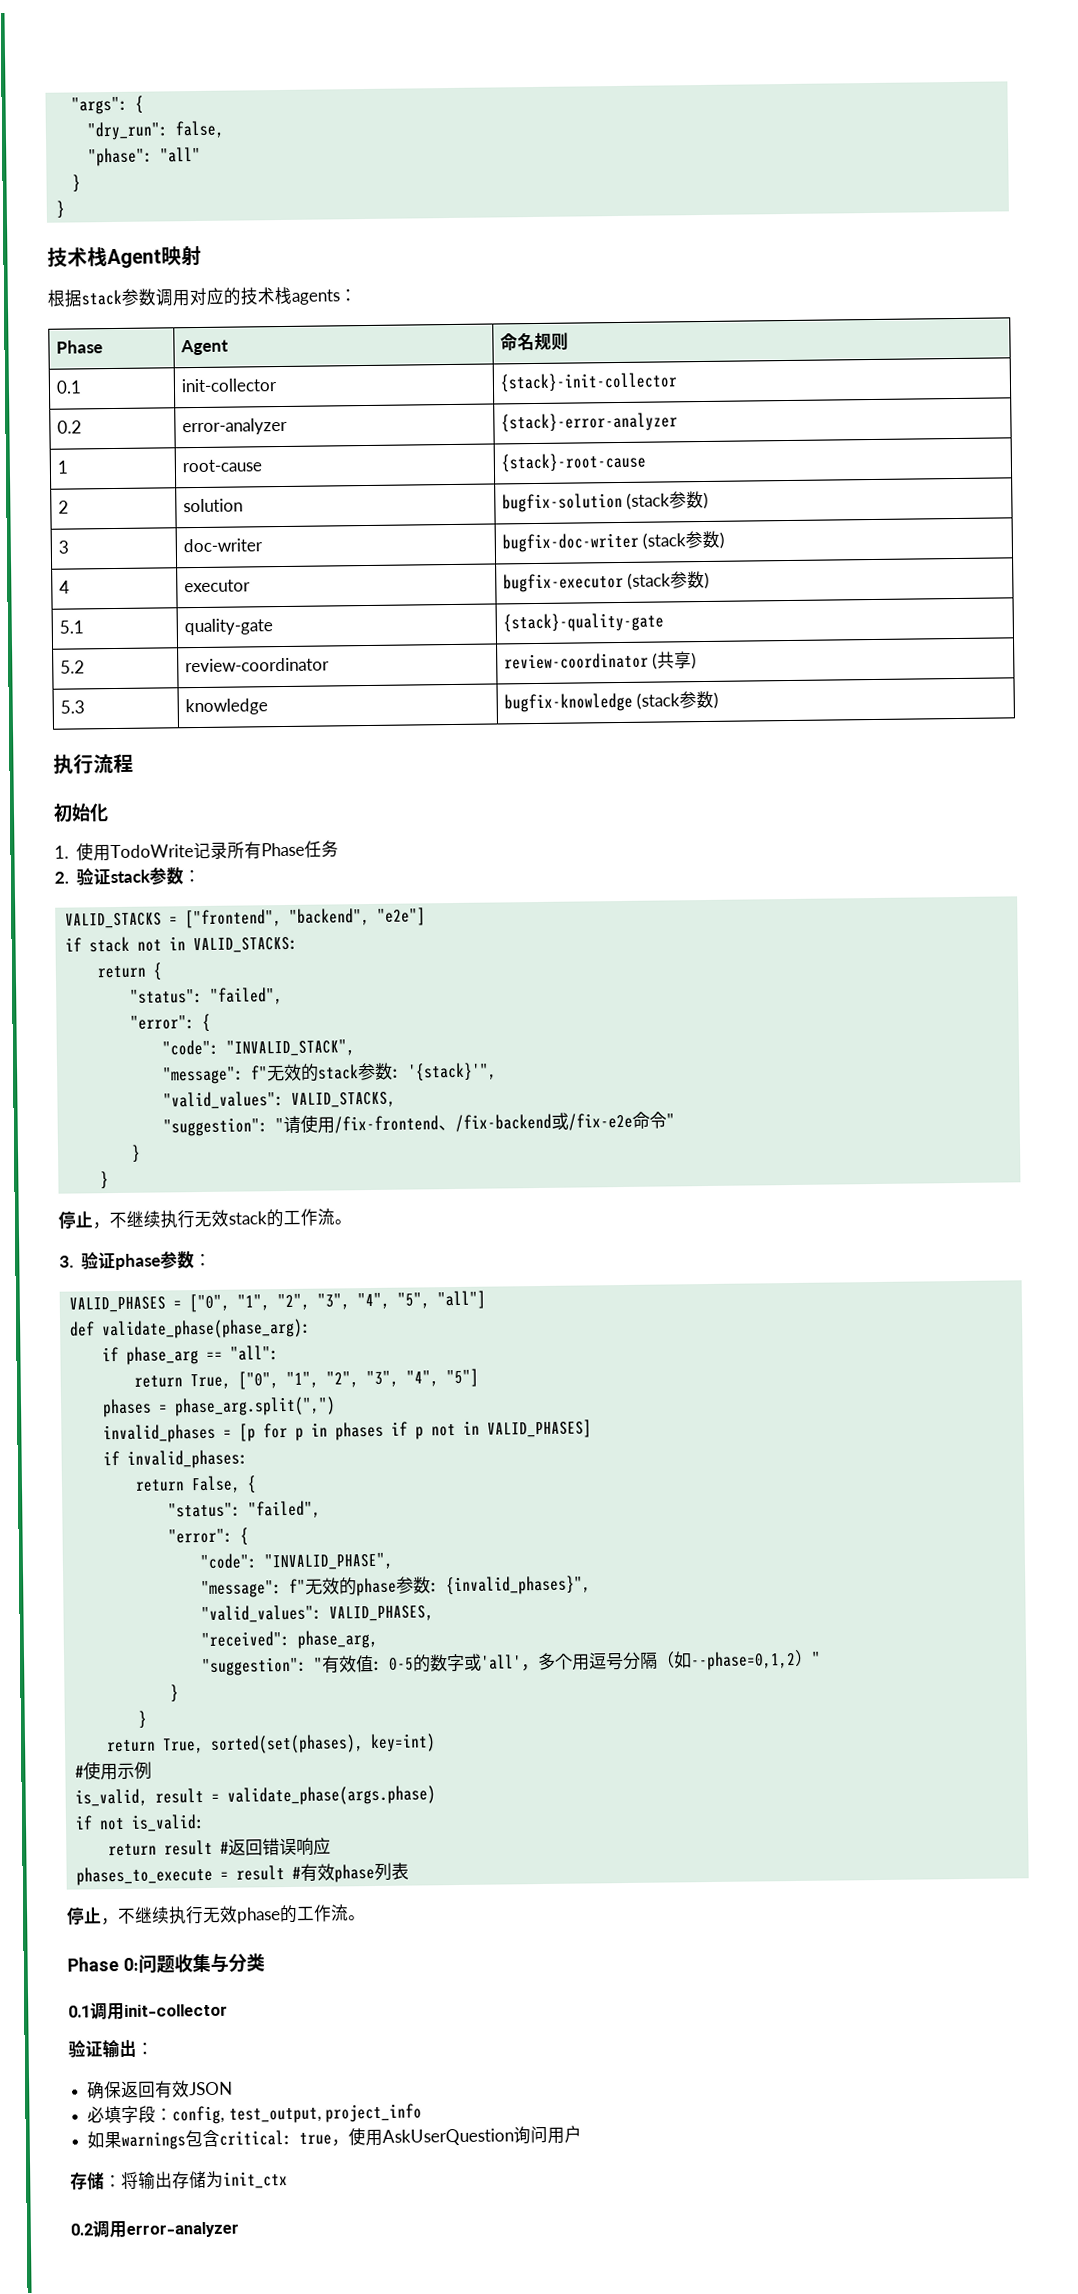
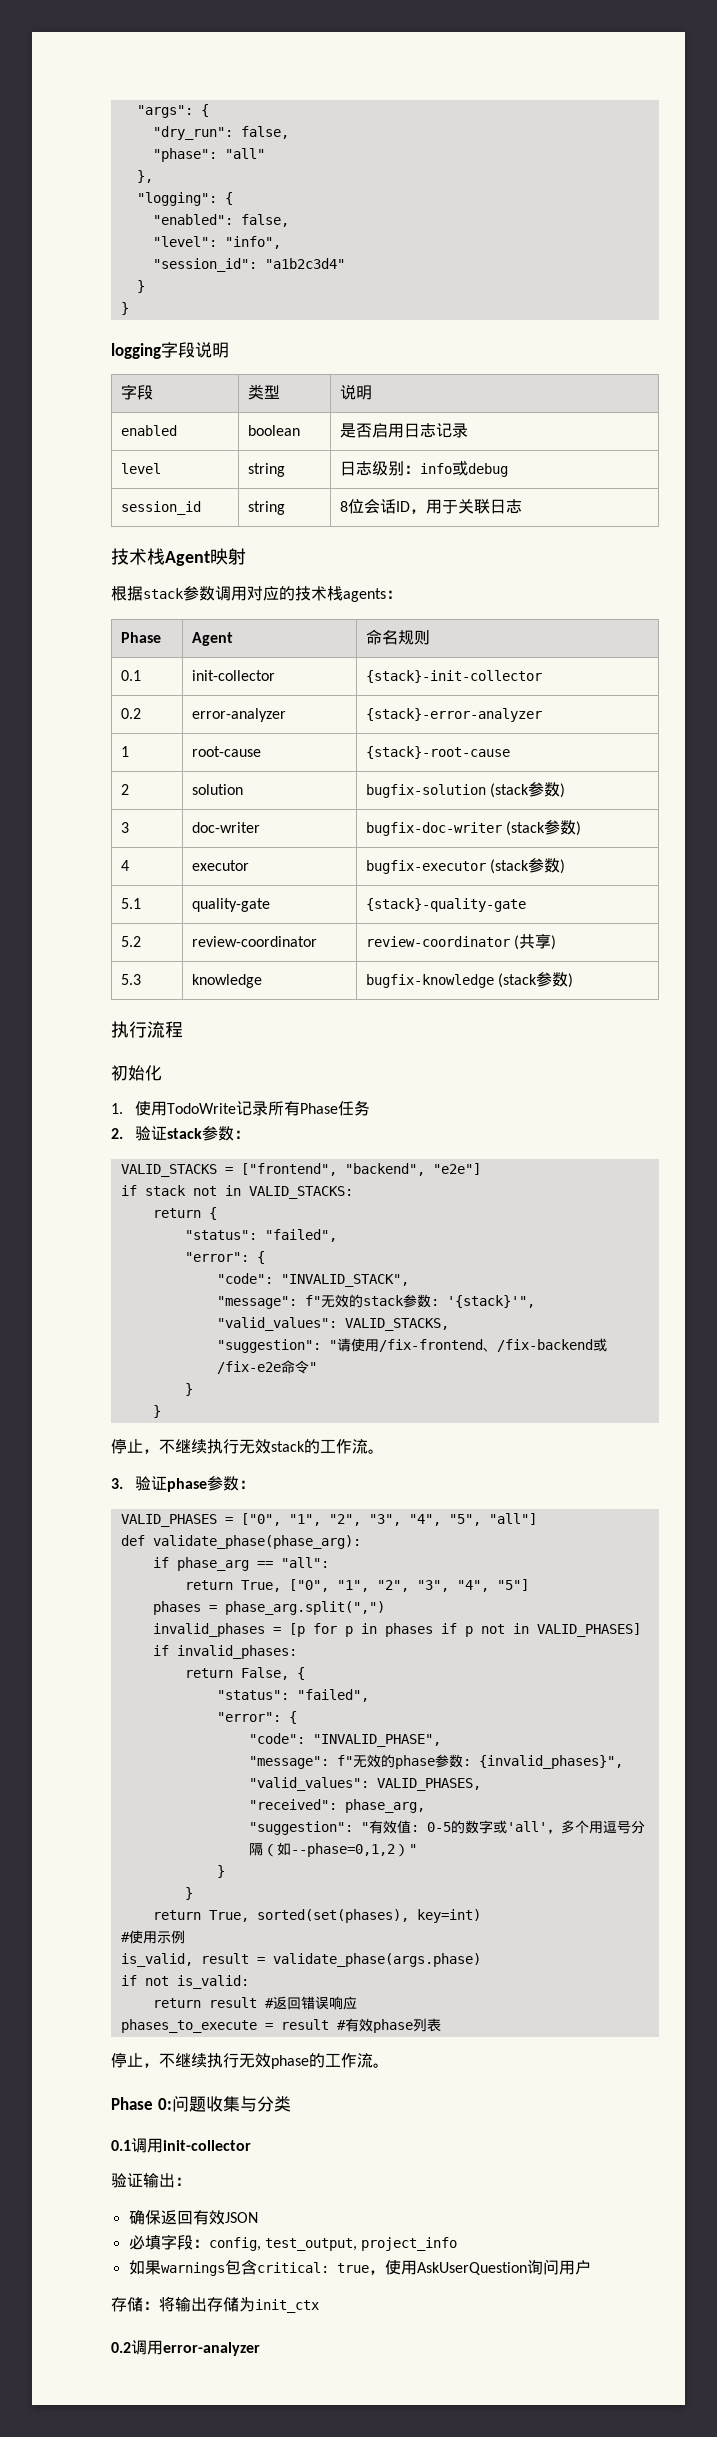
[71,174,81,193] [55,200,65,219] } // } -> [136,170,153,183] [136,192,233,206] [152,214,289,227] [152,236,281,249] [152,258,345,272] [136,280,145,293] [120,302,129,315] [111,342,229,359] [120,384,153,400] [247,384,280,400] [339,384,372,400] [120,425,177,436] [247,425,300,436] [339,423,468,438] [120,463,161,474] [247,463,285,477] [339,461,508,477] [120,501,201,515] [247,501,285,515] [339,498,522,514] }, // "logging": { // "enabled": false, // "level": "info", // "session_id": "a1b2c3d4" // } // } // logging字段说明 // 字段 | 类型 | 说明 // enabled | boolean | 是否启用日志记录 // level | string | 日志级别：info或debug // session_id | string | 8位会话ID，用于关联日志

